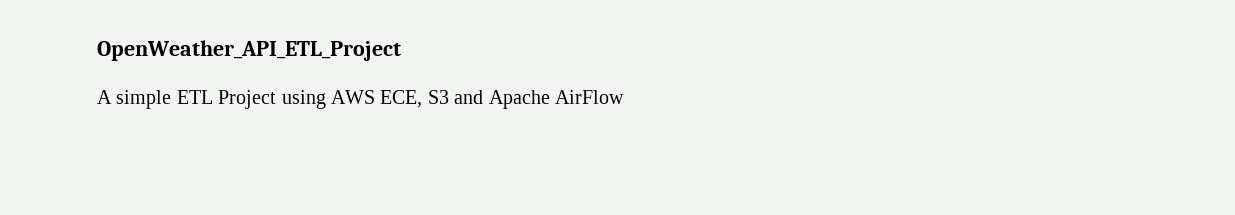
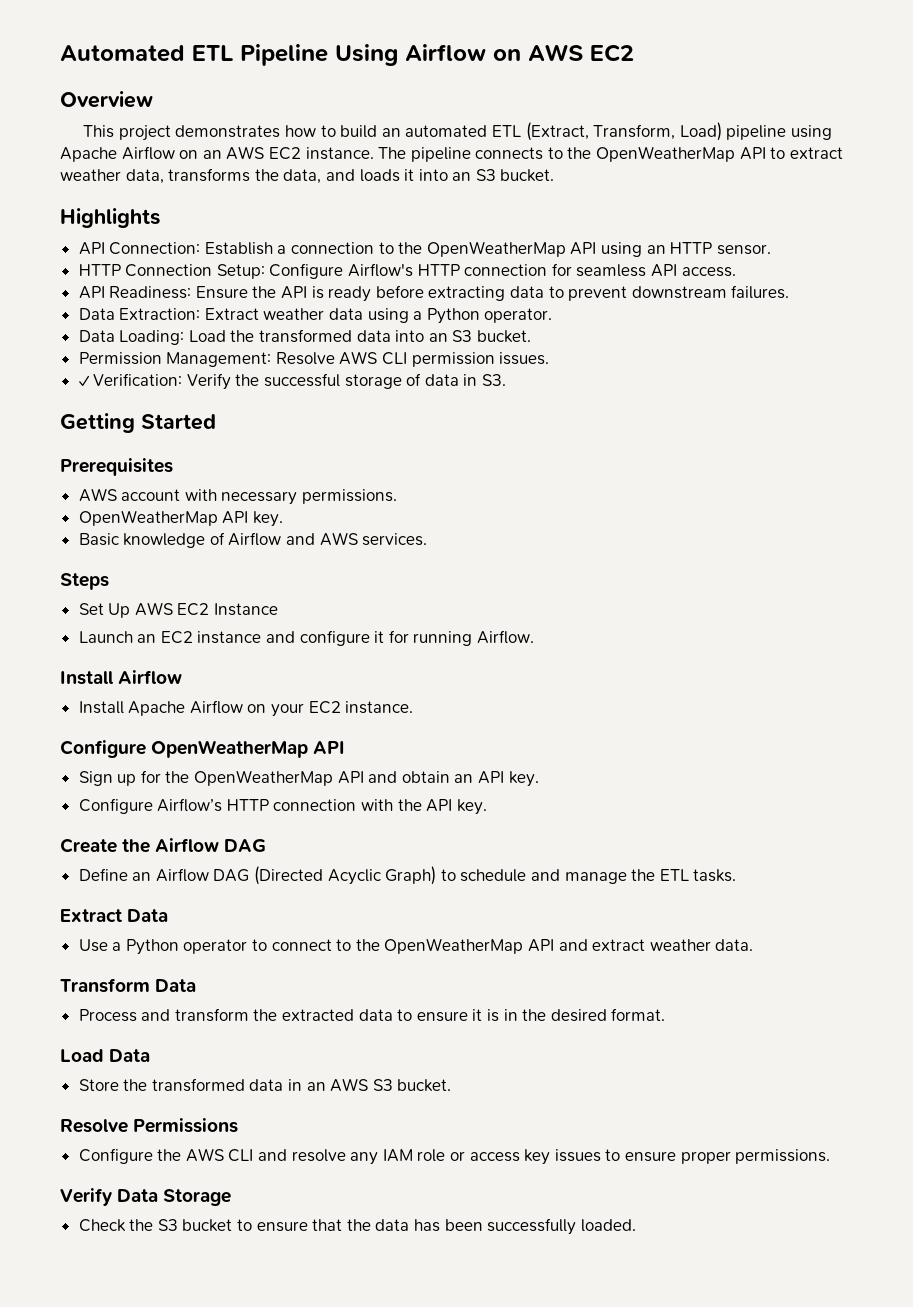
[97,40,401,61] [97,90,624,109] OpenWeather_API_ETL_Project // A simple ETL Project using AWS ECE, S3 and Apache AirFlow -> [60,44,634,66] [60,91,153,108] [83,122,832,141] [60,146,843,162] [60,168,555,184] [60,208,160,228] [78,241,771,257] [78,263,736,279] [78,285,790,302] [78,308,553,324] [78,329,532,345] [78,351,550,367] [78,373,507,390] [60,413,216,433] [60,458,173,476] [78,488,398,505] [78,510,283,527] [78,532,428,548] [60,573,109,590] [78,602,279,618] [78,630,535,646] [60,670,183,685] [78,700,414,717] [60,740,346,758] [78,770,539,787] [78,798,487,815] [60,838,267,853] [78,866,737,885] [60,909,169,922] [78,938,754,955] [60,978,197,993] [78,1008,666,1022] [60,1049,151,1062] [78,1078,452,1092] [60,1118,239,1133] [78,1148,831,1165] [60,1188,232,1206] [78,1218,636,1235] Automated ETL Pipeline Using Airflow on AWS EC2 // Overview // This project demonstrates how to build an automated ETL (Extract, Transform, Load) pipeline using Apache Airflow on an AWS EC2 instance. The pipeline connects to the OpenWeatherMap API to extract weather data, transforms the data, and loads it into an S3 bucket. // Highlights // API Connection: Establish a connection to the OpenWeatherMap API using an HTTP sensor. // HTTP Connection Setup: Configure Airflow's HTTP connection for seamless API access. // API Readiness: Ensure the API is ready before extracting data to prevent downstream failures. // Data Extraction: Extract weather data using a Python operator. // Data Loading: Load the transformed data into an S3 bucket. // Permission Management: Resolve AWS CLI permission issues. // ✓ Verification: Verify the successful storage of data in S3. // Getting Started // Prerequisites // AWS account with necessary permissions. // OpenWeatherMap API key. // Basic knowledge of Airflow and AWS services. // Steps // Set Up AWS EC2 Instance // Launch an EC2 instance and configure it for running Airflow. // Install Airflow // Install Apache Airflow on your EC2 instance. // Configure OpenWeatherMap API // Sign up for the OpenWeatherMap API and obtain an API key. // Configure Airflow’s HTTP connection with the API key. // Create the Airflow DAG // Define an Airflow DAG (Directed Acyclic Graph) to schedule and manage the ETL tasks. // Extract Data // Use a Python operator to connect to the OpenWeatherMap API and extract weather data. // Transform Data // Process and transform the extracted data to ensure it is in the desired format. // Load Data // Store the transformed data in an AWS S3 bucket. // Resolve Permissions // Configure the AWS CLI and resolve any IAM role or access key issues to ensure proper permissions. // Verify Data Storage // Check the S3 bucket to ensure that the data has been successfully loaded.

